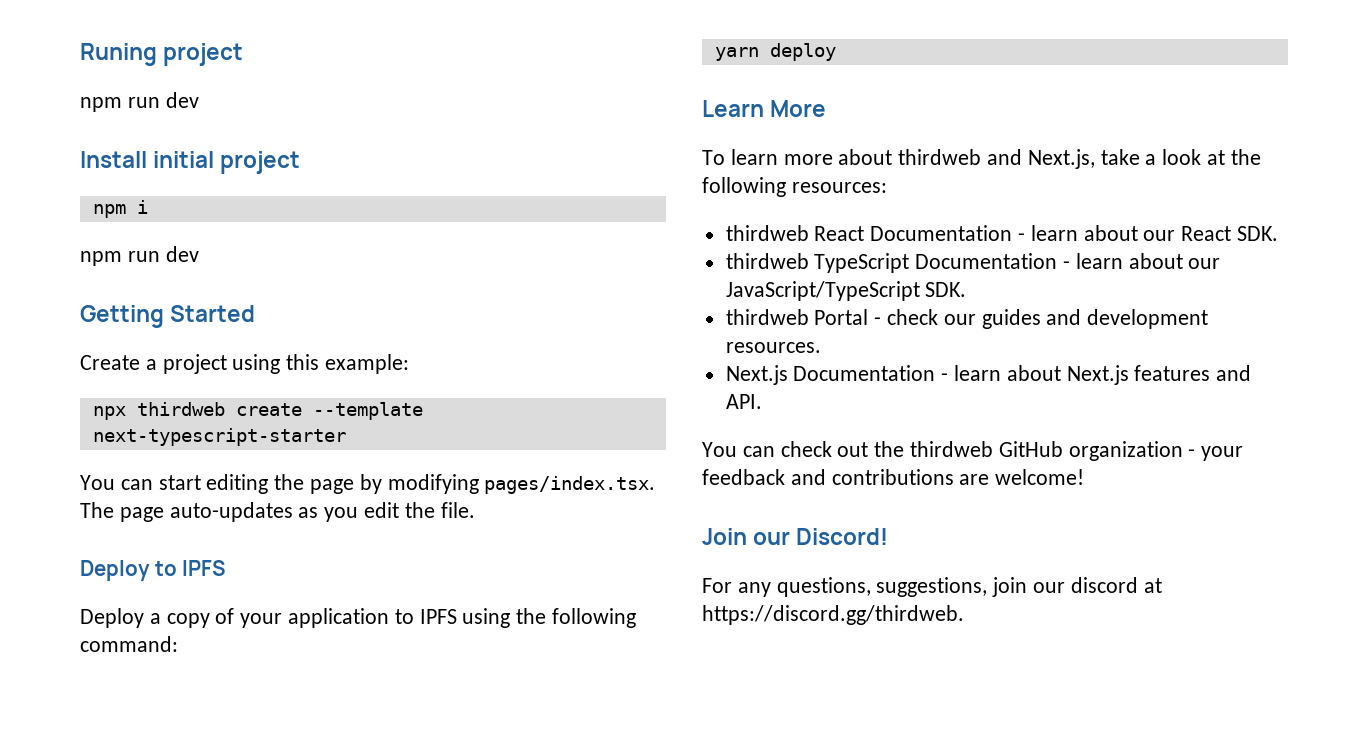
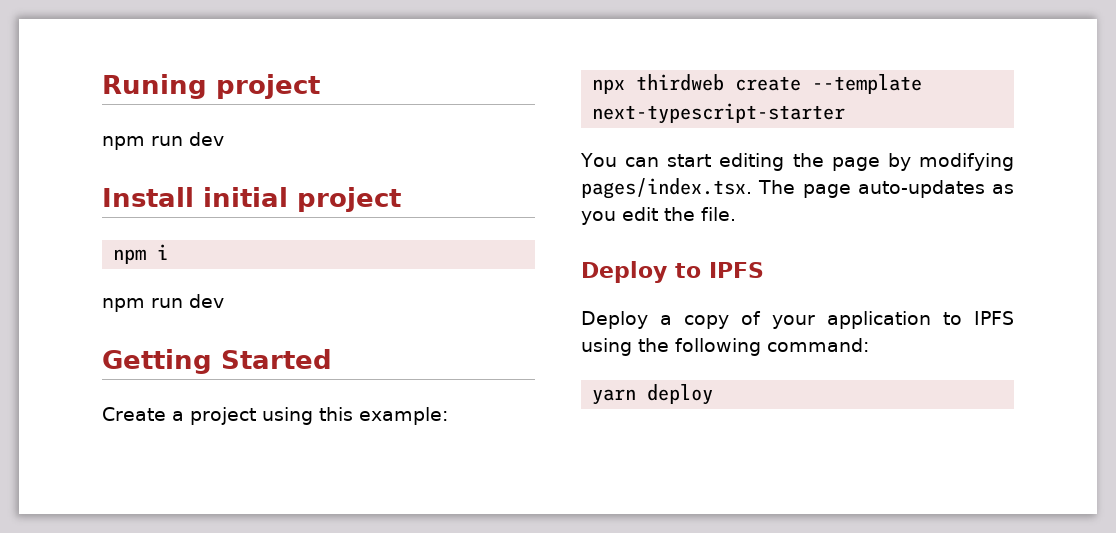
[702,100,827,117] [702,149,1261,169] [702,177,887,197] [725,225,1279,241] [725,253,1221,273] [725,281,967,301] [725,309,1209,329] [725,342,821,353] [725,365,1252,385] [725,394,762,409] [702,441,1244,461] [702,469,1085,485] [702,528,889,545] [702,577,1162,597] [702,605,964,625] // Learn More // To learn more about thirdweb and Next.js, take a look at the following resources: // thirdweb React Documentation - learn about our React SDK. // thirdweb TypeScript Documentation - learn about our JavaScript/TypeScript SDK. // thirdweb Portal - check our guides and development resources. // Next.js Documentation - learn about Next.js features and API. // You can check out the thirdweb GitHub organization - your feedback and contributions are welcome! // Join our Discord! // For any questions, suggestions, join our discord at https://discord.gg/thirdweb. -> (714, 394) none

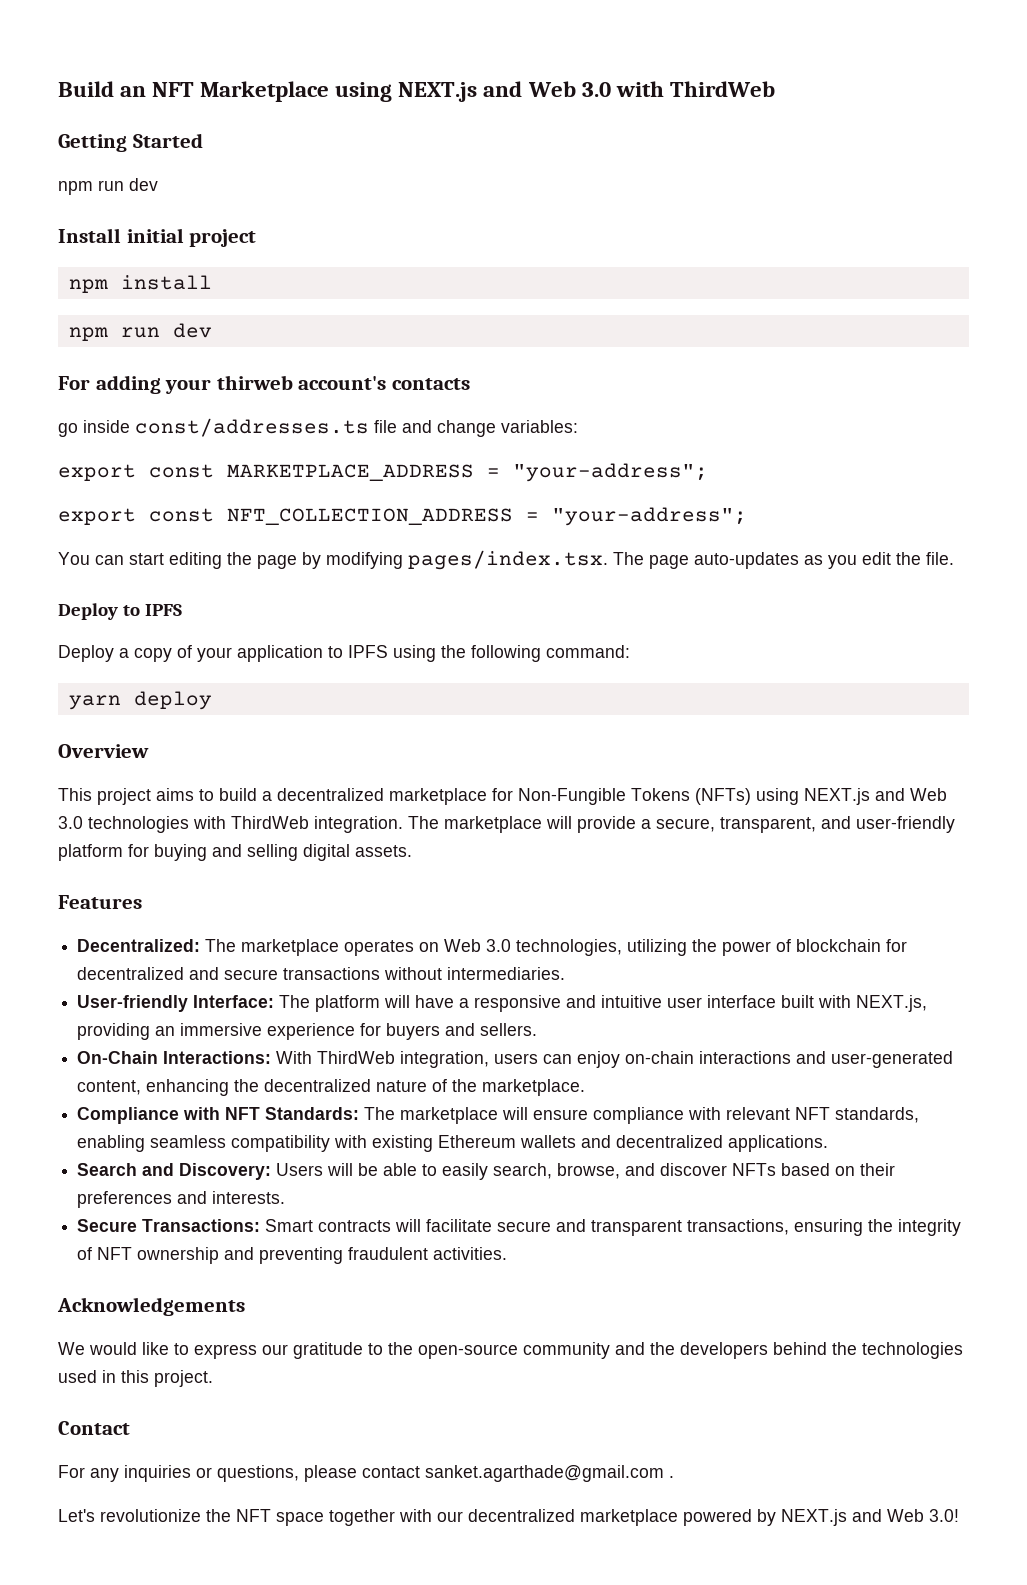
[102,74,320,99] Runing project -> [58,81,775,102] [58,133,203,152] Build an NFT Marketplace using NEXT.js and Web 3.0 with ThirdWeb // Getting Started
[157,244,169,260] [102,294,224,312] [102,349,332,374] [102,407,448,425] [592,74,923,94] [592,103,846,124] i // npm run dev // Getting Started // Create a project using this example: // npx thirdweb create --template next-typescript-starter -> [120,275,212,290] [68,323,212,341] [58,375,470,394] [58,418,578,437] [58,463,708,482] [58,507,747,526] install // npm run dev // For adding your thirweb account's contacts // go inside const/addresses.ts file and change variables: // export const MARKETPLACE_ADDRESS = "your-address"; // export const NFT_COLLECTION_ADDRESS = "your-address";
(714, 394) none -> [58,744,149,758] [58,788,947,805] [58,816,955,833] [58,844,412,861] [58,895,142,909] [77,939,908,956] [77,967,566,980] [77,995,928,1012] [77,1023,538,1040] [77,1051,954,1068] [77,1079,586,1096] [77,1107,920,1124] [77,1135,829,1152] [77,1163,896,1180] [77,1191,286,1208] [77,1219,962,1236] [77,1247,508,1264] [57,1297,245,1316] [58,1342,963,1359] [58,1370,213,1387] [58,1421,130,1435] [58,1465,674,1482] [58,1509,959,1526] // Overview // This project aims to build a decentralized marketplace for Non-Fungible Tokens (NFTs) using NEXT.js and Web 3.0 technologies with ThirdWeb integration. The marketplace will provide a secure, transparent, and user-friendly platform for buying and selling digital assets. // Features // Decentralized: The marketplace operates on Web 3.0 technologies, utilizing the power of blockchain for decentralized and secure transactions without intermediaries. // User-friendly Interface: The platform will have a responsive and intuitive user interface built with NEXT.js, providing an immersive experience for buyers and sellers. // On-Chain Interactions: With ThirdWeb integration, users can enjoy on-chain interactions and user-generated content, enhancing the decentralized nature of the marketplace. // Compliance with NFT Standards: The marketplace will ensure compliance with relevant NFT standards, enabling seamless compatibility with existing Ethereum wallets and decentralized applications. // Search and Discovery: Users will be able to easily search, browse, and discover NFTs based on their preferences and interests. // Secure Transactions: Smart contracts will facilitate secure and transparent transactions, ensuring the integrity of NFT ownership and preventing fraudulent activities. // Acknowledgements // We would like to express our gratitude to the open-source community and the developers behind the technologies used in this project. // Contact // For any inquiries or questions, please contact sanket.agarthade@gmail.com . // Let's revolutionize the NFT space together with our decentralized marketplace powered by NEXT.js and Web 3.0!

